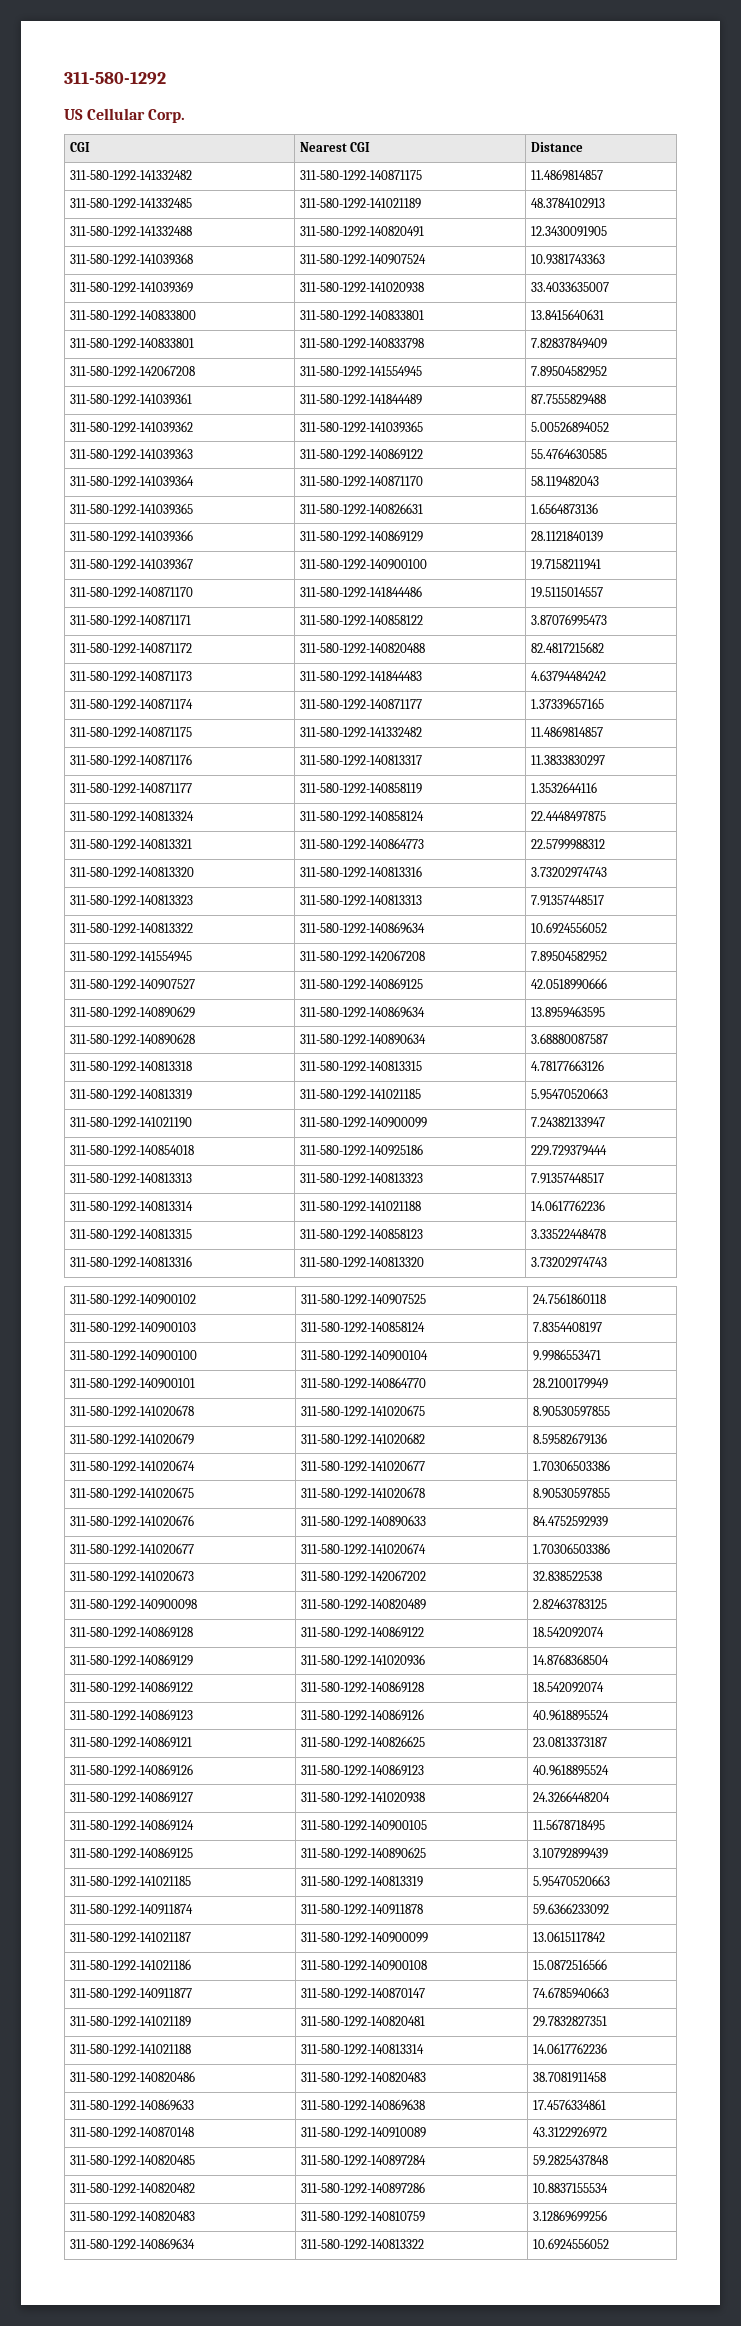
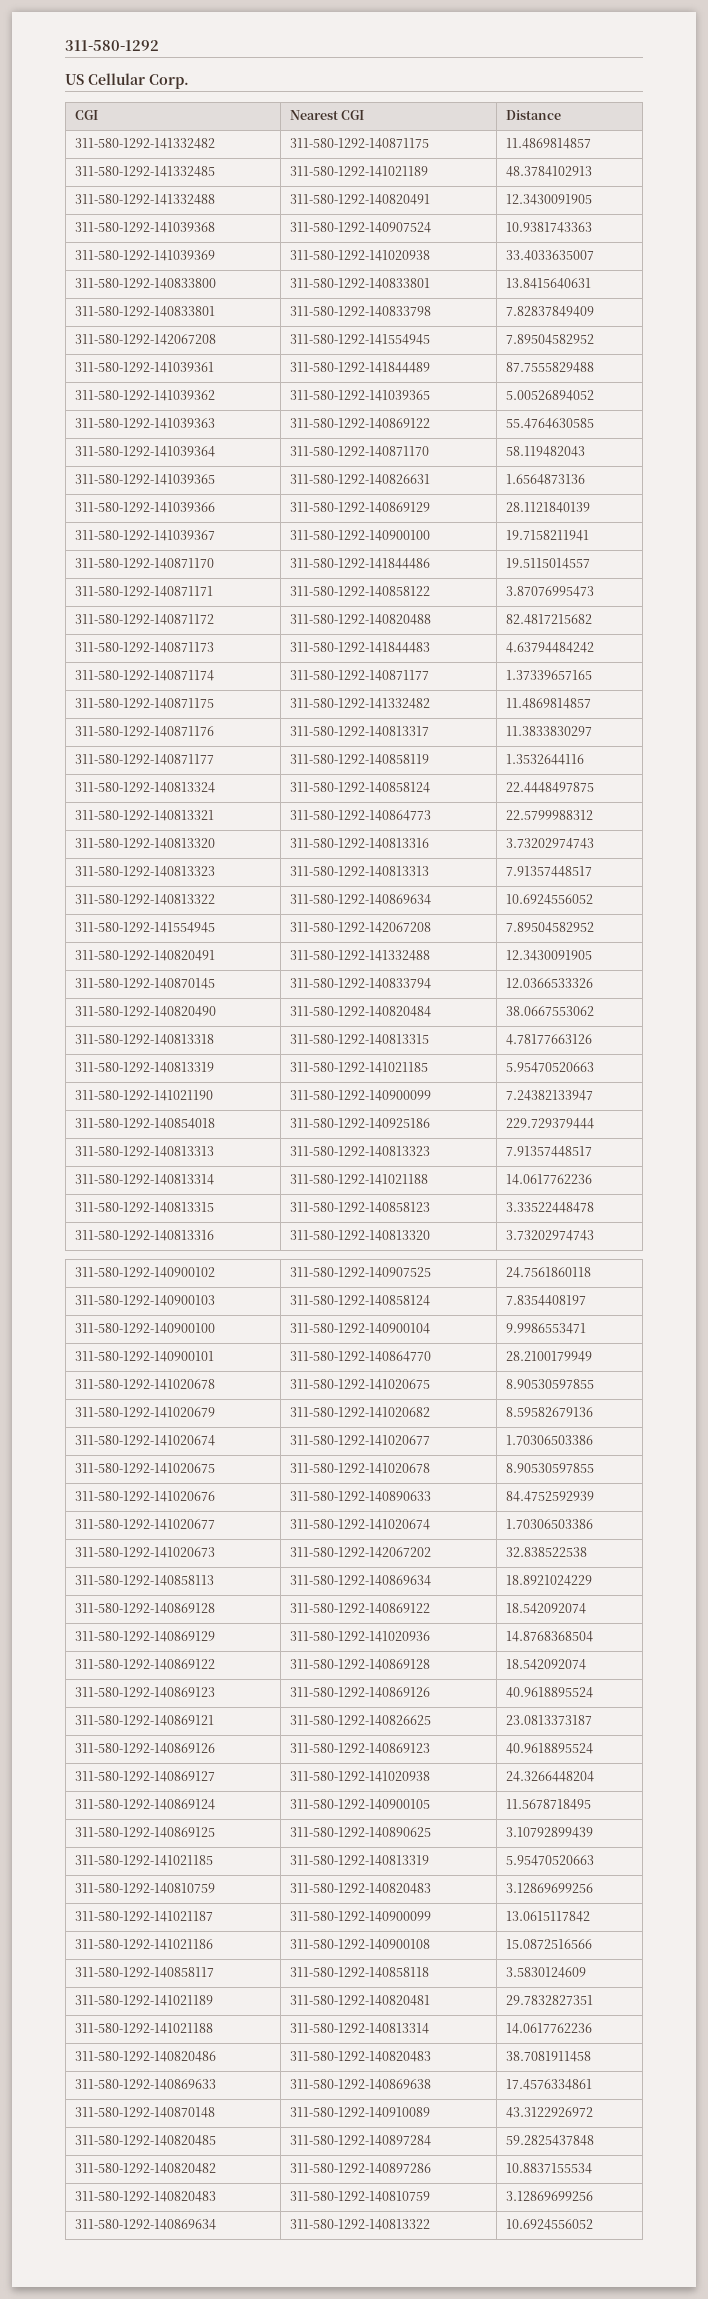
[69,979,195,990] [299,978,423,990] [530,978,607,990] [69,1006,195,1018] [299,1006,425,1018] [530,1006,605,1018] [69,1033,195,1045] [299,1033,426,1045] [530,1033,608,1044] 311-580-1292-140907527 | 311-580-1292-140869125 | 42.0518990666 // 311-580-1292-140890629 | 311-580-1292-140869634 | 13.8959463595 // 311-580-1292-140890628 | 311-580-1292-140890634 | 3.68880087587 -> [74,950,215,961] [289,950,430,961] [505,950,592,961] [74,978,215,989] [289,978,431,989] [505,978,593,988] [74,1006,216,1017] [289,1006,431,1017] [505,1006,594,1016] 311-580-1292-140820491 | 311-580-1292-141332488 | 12.3430091905 // 311-580-1292-140870145 | 311-580-1292-140833794 | 12.0366533326 // 311-580-1292-140820490 | 311-580-1292-140820484 | 38.0667553062
[69,1599,197,1610] [300,1599,426,1610] [532,1598,607,1609] 311-580-1292-140900098 | 311-580-1292-140820489 | 2.82463783125 -> [74,1575,214,1586] [289,1575,431,1586] [505,1575,592,1586] 311-580-1292-140858113 | 311-580-1292-140869634 | 18.8921024229
[69,1904,193,1915] [300,1904,423,1915] [532,1903,609,1915] 311-580-1292-140911874 | 311-580-1292-140911878 | 59.6366233092 -> [74,1883,215,1894] [289,1883,431,1894] [505,1883,593,1893] 311-580-1292-140810759 | 311-580-1292-140820483 | 3.12869699256
[69,1988,192,1999] [300,1988,425,1999] [532,1987,609,1999] 311-580-1292-140911877 | 311-580-1292-140870147 | 74.6785940663 -> [74,1967,214,1978] [289,1967,429,1978] [505,1967,586,1978] 311-580-1292-140858117 | 311-580-1292-140858118 | 3.5830124609

